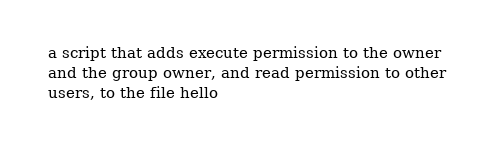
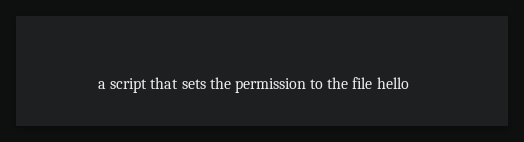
[147,47,248,58] adds execute -> [181,77,231,89] sets the
[393,50,442,58] [48,66,447,81] [48,87,145,100] owner and the group owner, and read permission to other users, to the -> (349, 83) none

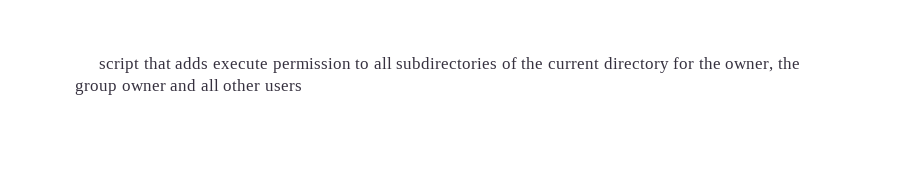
[98,81,106,89] a -> (99, 65) none
[181,77,409,93] sets the permission to the file hello -> [175,57,801,73] [75,79,302,95] adds execute permission to all subdirectories of the current directory for the owner, the group owner and all other users

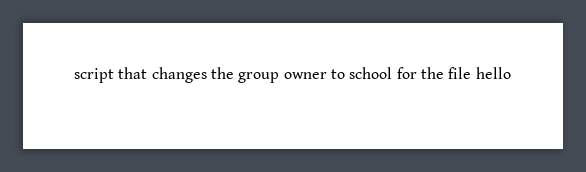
[175,57,801,73] [75,79,302,95] adds execute permission to all subdirectories of the current directory for the owner, the group owner and all other users -> [151,67,511,83] changes the group owner to school for the file hello

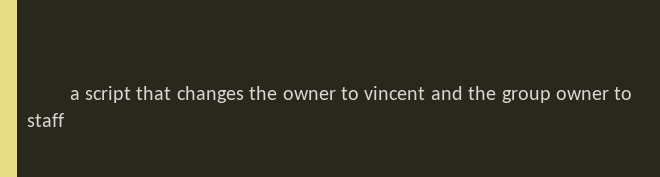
(74, 75) none -> [69,90,80,100] a
[238,67,511,83] group owner to school for the file hello -> [282,86,633,103] [27,113,64,127] owner to vincent and the group owner to staff

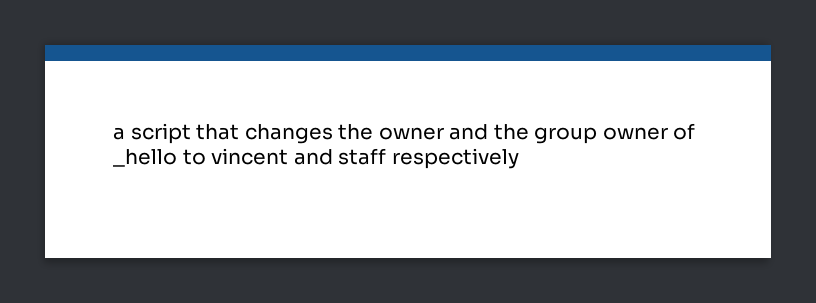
[341,86,426,100] to vincent -> (444, 133) none
[614,87,633,100] [27,113,64,127] to staff -> [673,123,696,140] [113,148,519,169] of _hello to vincent and staff respectively

